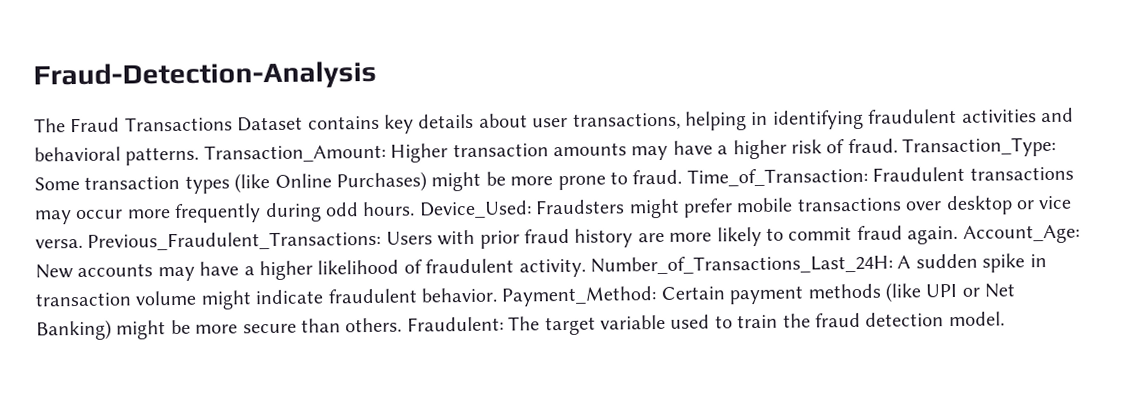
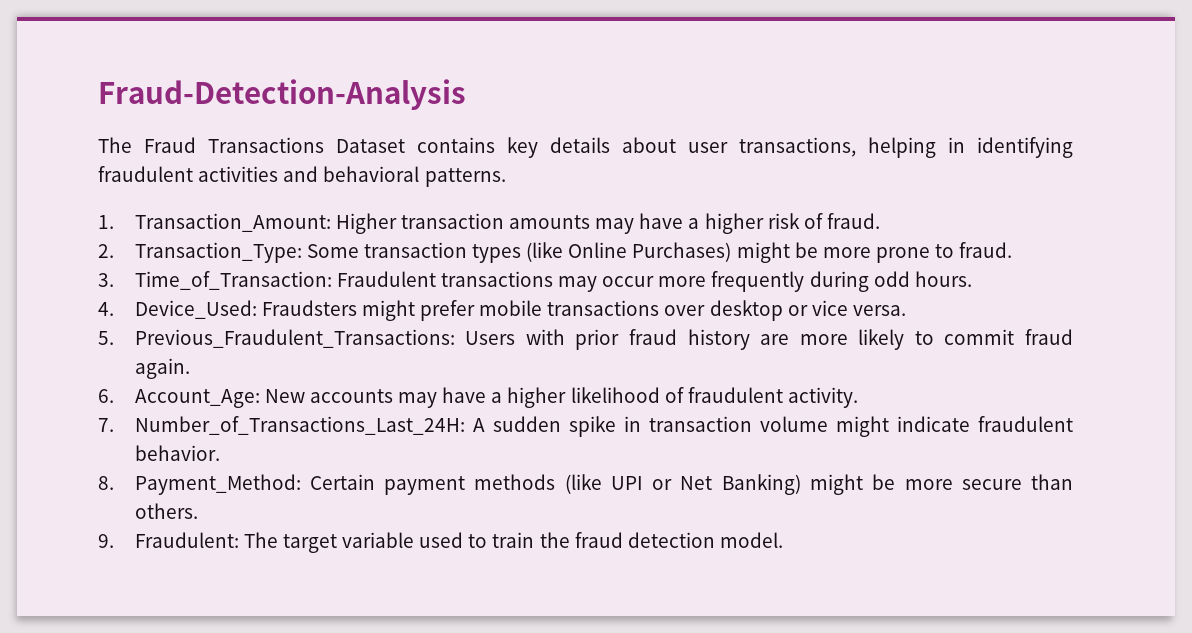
(200, 156) none -> [98,215,114,229] // 1.
(898, 146) none -> [98,244,114,258] // 2.
(683, 177) none -> [98,273,114,287] // 3.
(416, 209) none -> [98,302,114,316] // 4.
(83, 243) none -> [98,331,114,345] // 5.
(959, 235) none -> [98,389,114,403] // 6.
(586, 268) none -> [98,418,114,432] // 7.
(497, 295) none -> [98,476,114,490] // 8.
(403, 325) none -> [98,534,114,548] // 9.

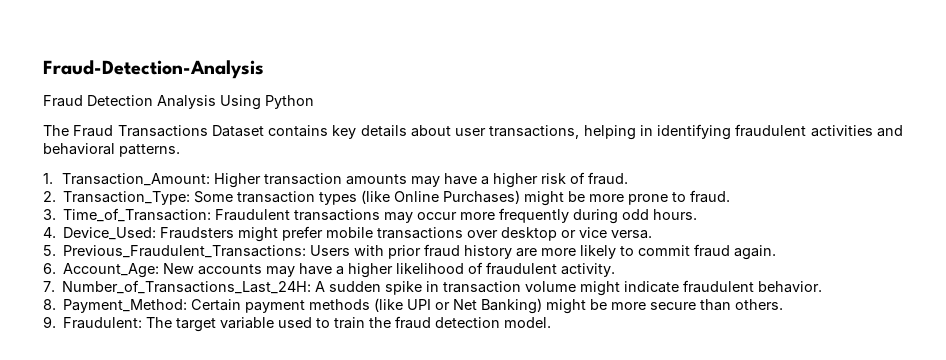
(466, 94) none -> [43,95,314,110] // Fraud Detection Analysis Using Python

